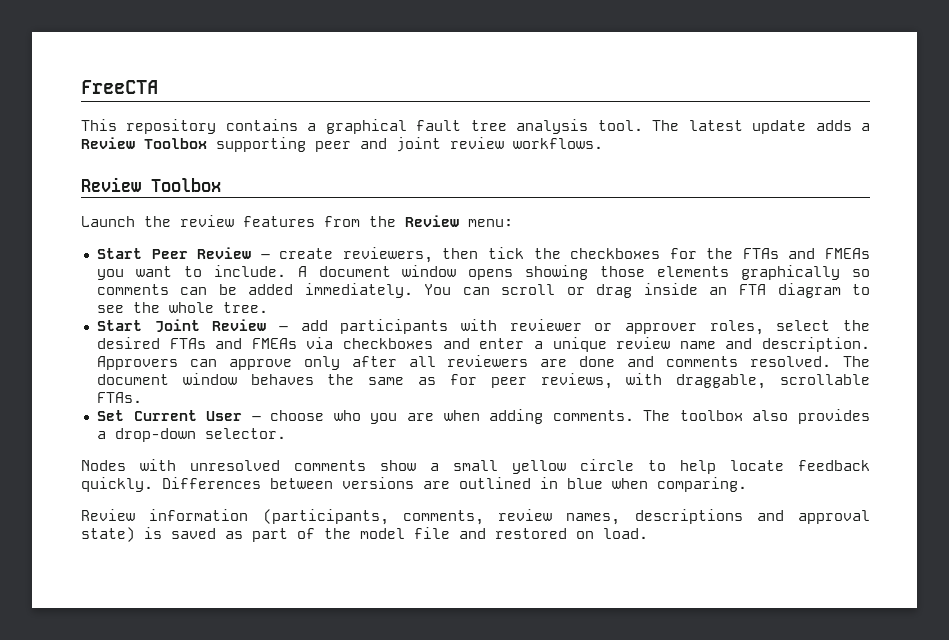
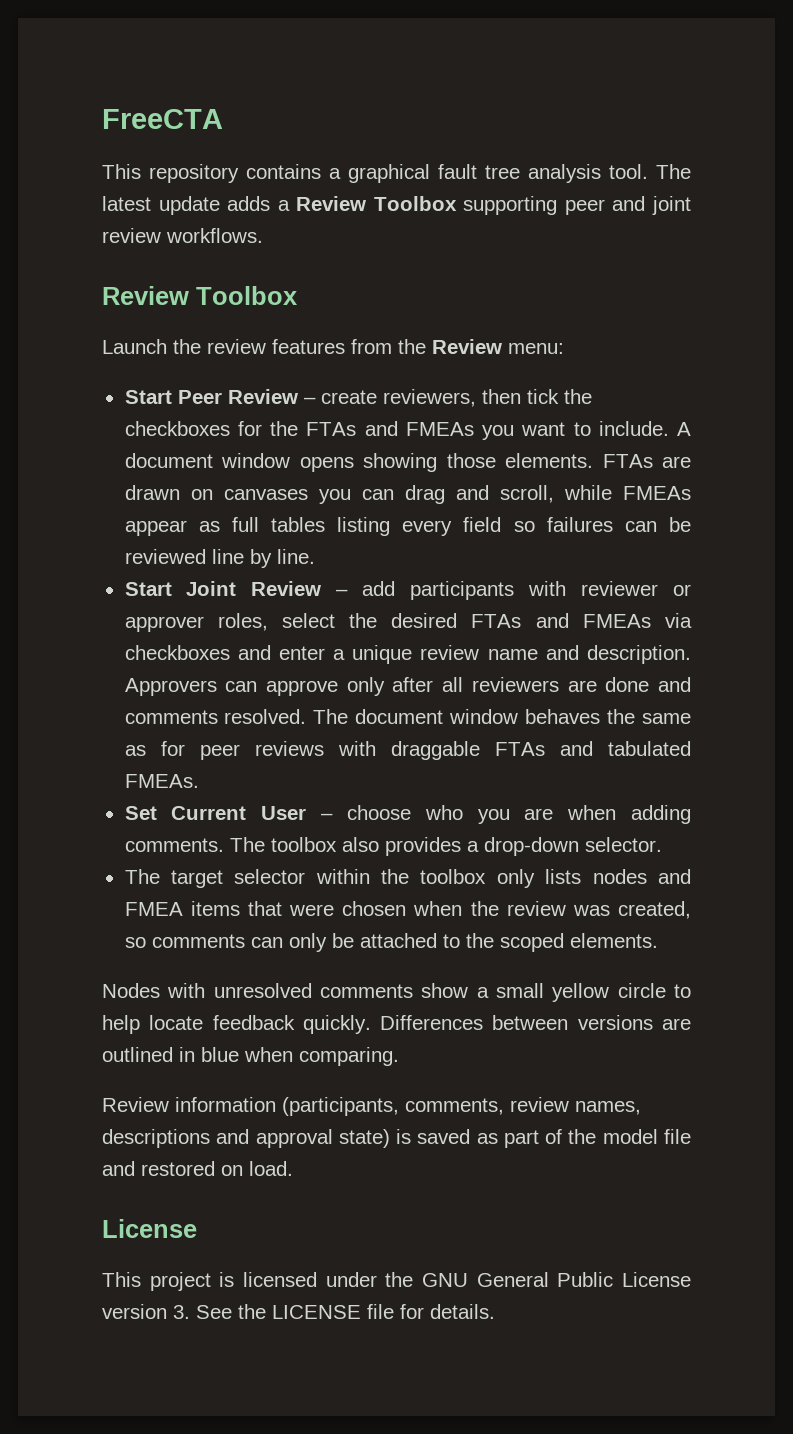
[657,265,871,280] [96,283,870,298] [96,302,268,313] elements graphically so comments can be added immediately. You can scroll or drag inside an FTA diagram to see the whole tree. -> [505,453,691,468] [124,485,691,504] [124,517,691,536] [124,549,315,568] elements. FTAs are drawn on canvases you can drag and scroll, while FMEAs appear as full tables listing every field so failures can be reviewed line by line.
[540,373,871,389] [96,392,142,403] reviews, with draggable, scrollable FTAs. -> [254,741,691,760] [124,774,199,788] reviews with draggable FTAs and tabulated FMEAs.
(286, 433) none -> [124,869,691,888] [124,901,691,919] [124,933,658,952] // The target selector within the toolbox only lists nodes and FMEA items that were chosen when the review was created, so comments can only be attached to the scoped elements.
(648, 533) none -> [102,1219,197,1238] [102,1272,691,1291] [102,1304,495,1319] // License // This project is licensed under the GNU General Public License version 3. See the LICENSE file for details.

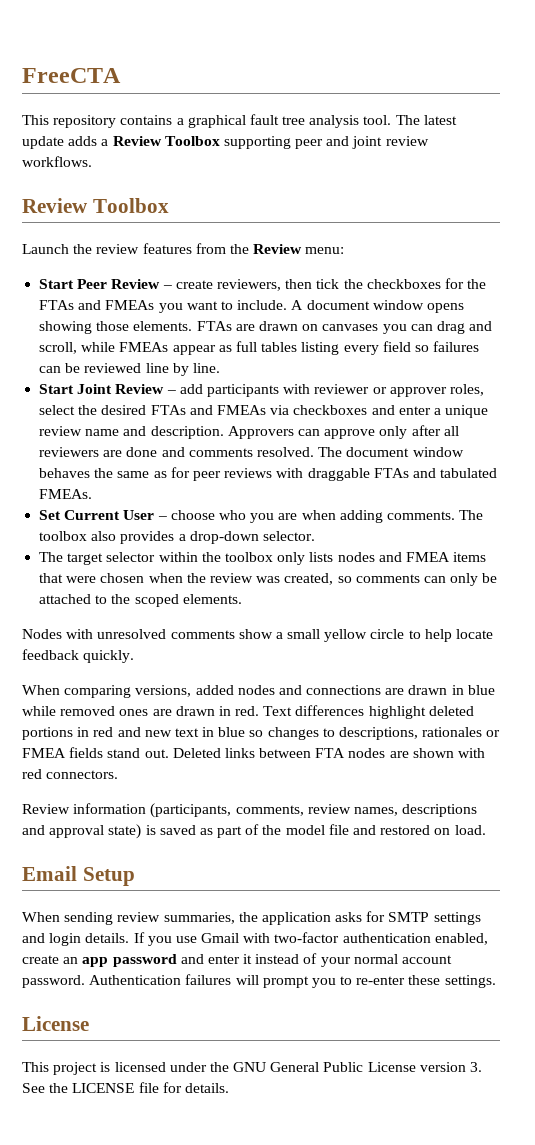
[380,1015,691,1030] [102,1047,399,1066] Differences between versions are outlined in blue when comparing. -> [22,685,495,698] [22,705,474,719] [22,727,501,740] [22,747,486,758] [22,769,119,779] // When comparing versions, added nodes and connections are drawn in blue while removed ones are drawn in red. Text differences highlight deleted portions in red and new text in blue so changes to descriptions, rationales or FMEA fields stand out. Deleted links between FTA nodes are shown with red connectors.
(293, 1168) none -> [22,866,135,886] [22,911,481,925] [22,932,488,946] [22,953,453,967] [22,974,496,988] // Email Setup // When sending review summaries, the application asks for SMTP settings and login details. If you use Gmail with two-factor authentication enabled, create an app password and enter it instead of your normal account password. Authentication failures will prompt you to re-enter these settings.

